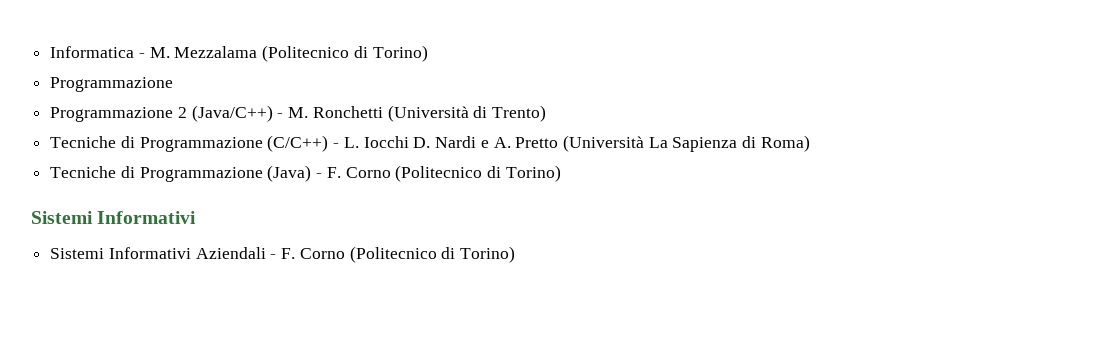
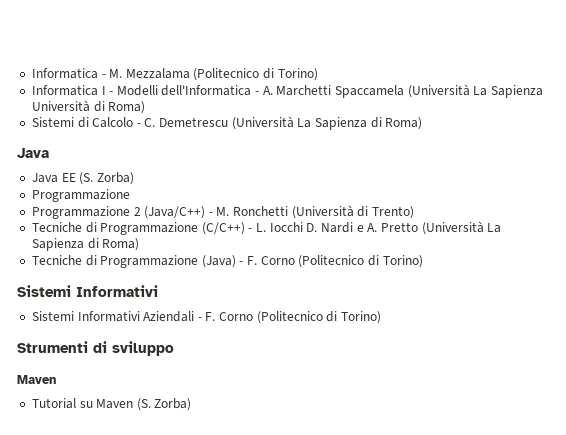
(428, 53) none -> [31,84,543,98] [31,100,146,114] [31,116,423,130] [17,148,49,158] [31,172,134,185] // Informatica I - Modelli dell'Informatica - A. Marchetti Spaccamela (Università La Sapienza Università di Roma) // Sistemi di Calcolo - C. Demetrescu (Università La Sapienza di Roma) // Java // Java EE (S. Zorba)
(516, 254) none -> [17,341,174,356] [17,375,56,384] [31,398,192,411] // Strumenti di sviluppo // Maven // Tutorial su Maven (S. Zorba)

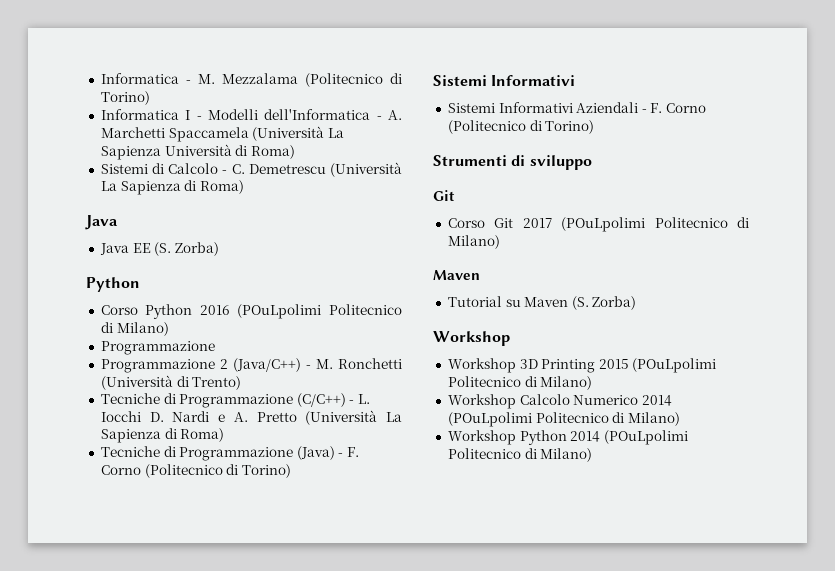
(134, 178) none -> [86,277,140,292] [100,304,402,319] [100,322,169,336] // Python // Corso Python 2016 (POuLpolimi Politecnico di Milano)
(174, 348) none -> [433,190,455,201] [447,217,749,232] [447,235,500,249] // Git // Corso Git 2017 (POuLpolimi Politecnico di Milano)
(192, 404) none -> [433,331,510,346] [447,358,717,373] [447,376,593,390] [447,394,672,409] [447,412,680,427] [447,430,688,445] [447,448,593,462] // Workshop // Workshop 3D Printing 2015 (POuLpolimi Politecnico di Milano) // Workshop Calcolo Numerico 2014 (POuLpolimi Politecnico di Milano) // Workshop Python 2014 (POuLpolimi Politecnico di Milano)

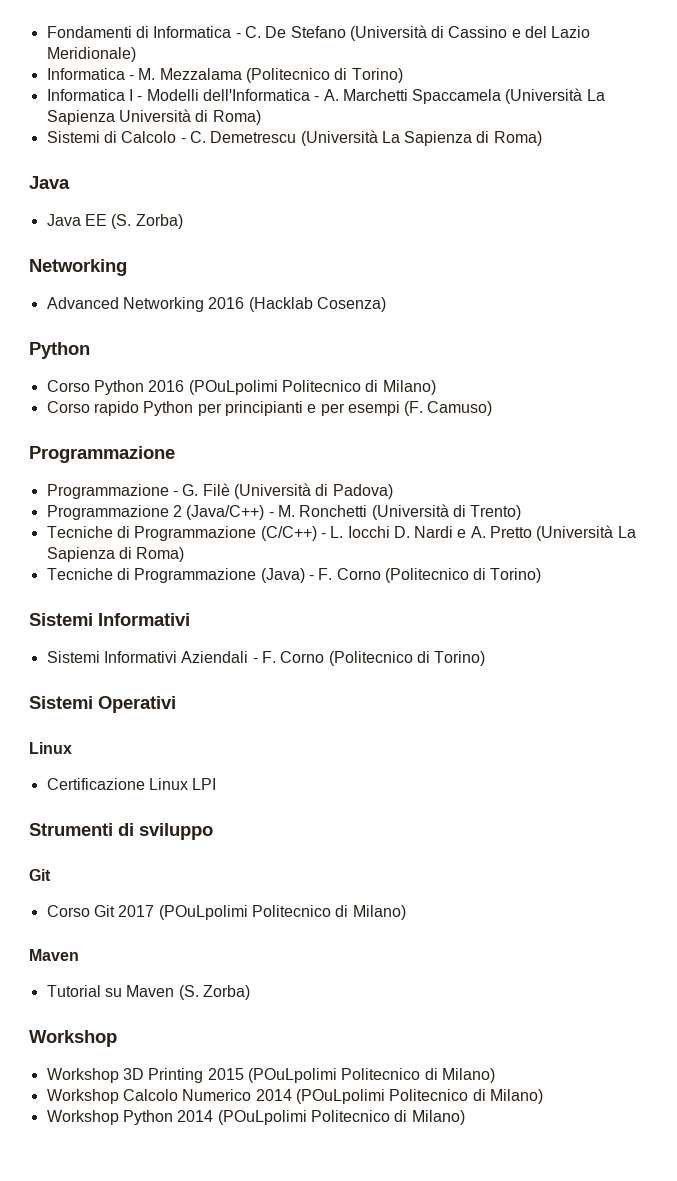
(100, 78) none -> [46,25,591,41] [46,47,136,62] Fondamenti di Informatica - C. De Stefano (Università di Cassino e del Lazio Meridionale) //
(219, 249) none -> [29,259,127,276] [46,297,386,312] // Networking // Advanced Networking 2016 (Hacklab Cosenza)
[100,341,215,355] Programmazione -> [46,401,493,416] [29,446,175,463] [46,483,393,499] Corso rapido Python per principianti e per esempi (F. Camuso) // Programmazione // Programmazione - G. Filè (Università di Padova)
(595, 127) none -> [29,696,176,713] [29,742,72,754] [46,778,217,790] // Sistemi Operativi // Linux // Certificazione Linux LPI

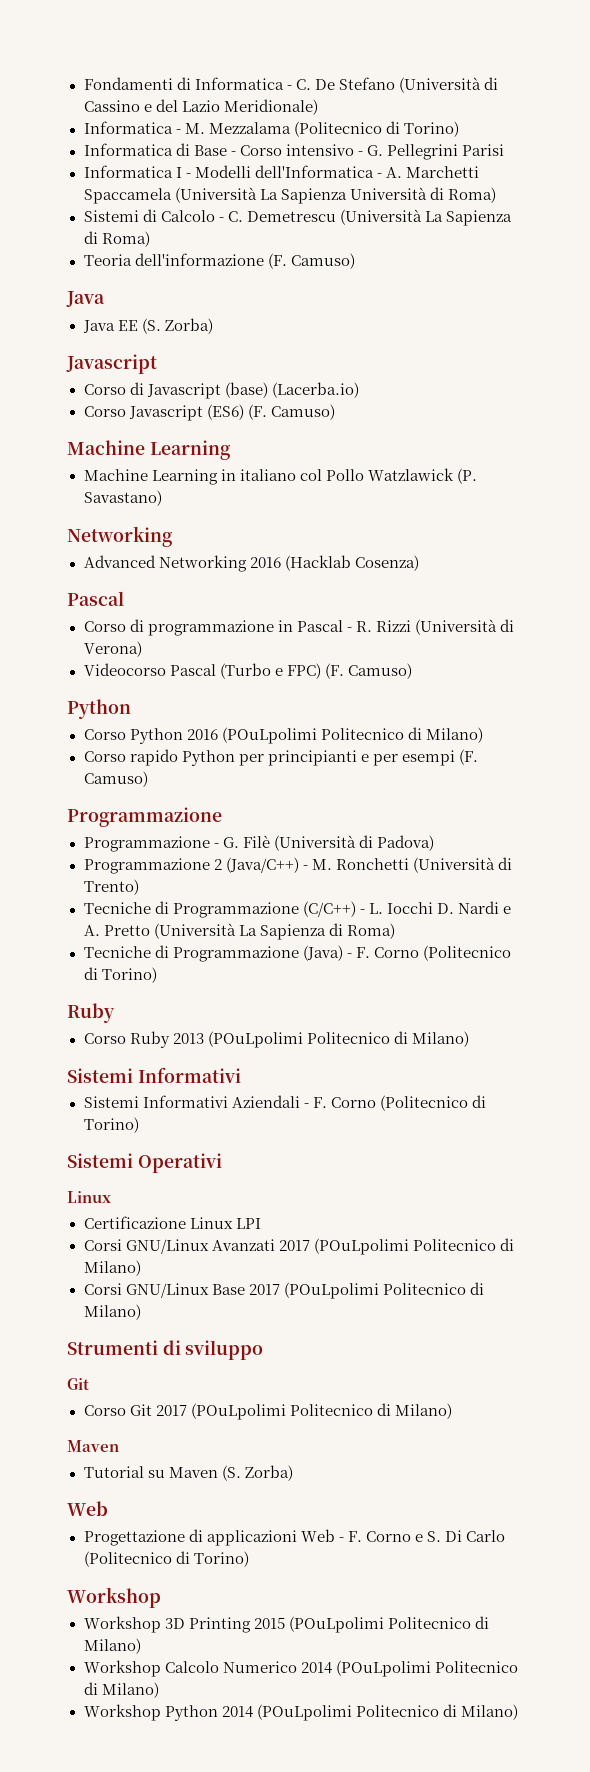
(403, 75) none -> [83,143,504,160] // Informatica di Base - Corso intensivo - G. Pellegrini Parisi
(542, 138) none -> [83,253,355,269] // Teoria dell'informazione (F. Camuso)
(183, 221) none -> [66,354,157,374] [83,382,359,399] [83,404,335,421] [67,440,231,460] [83,468,477,485] [83,490,162,506] // Javascript // Corso di Javascript (base) (Lacerba.io) // Corso Javascript (ES6) (F. Camuso) // Machine Learning // Machine Learning in italiano col Pollo Watzlawick (P. Savastano)
(386, 304) none -> [67,591,124,606] [83,619,514,636] [83,641,142,657] [83,663,412,679] // Pascal // Corso di programmazione in Pascal - R. Rizzi (Università di Verona) // Videocorso Pascal (Turbo e FPC) (F. Camuso)
(542, 575) none -> [67,1003,115,1023] [83,1031,469,1048] // Ruby // Corso Ruby 2013 (POuLpolimi Politecnico di Milano)
(217, 784) none -> [83,1238,514,1255] [83,1260,141,1276] [83,1282,484,1299] [83,1304,141,1320] // Corsi GNU/Linux Avanzati 2017 (POuLpolimi Politecnico di Milano) // Corsi GNU/Linux Base 2017 (POuLpolimi Politecnico di Milano)
(250, 992) none -> [67,1501,108,1516] [83,1529,506,1546] [83,1551,249,1567] // Web // Progettazione di applicazioni Web - F. Corno e S. Di Carlo (Politecnico di Torino)

